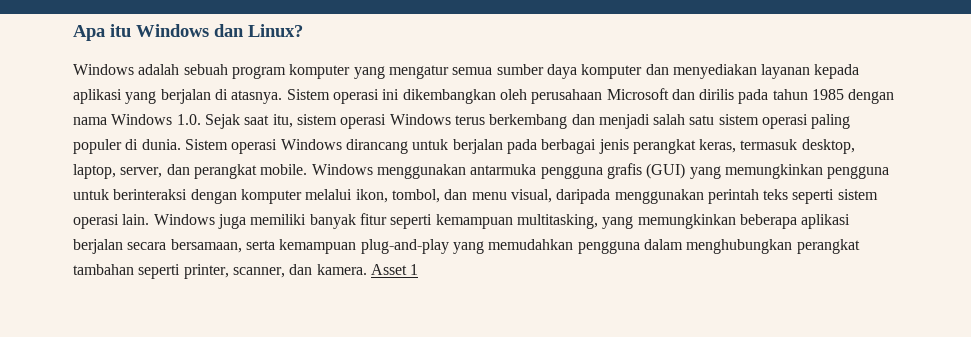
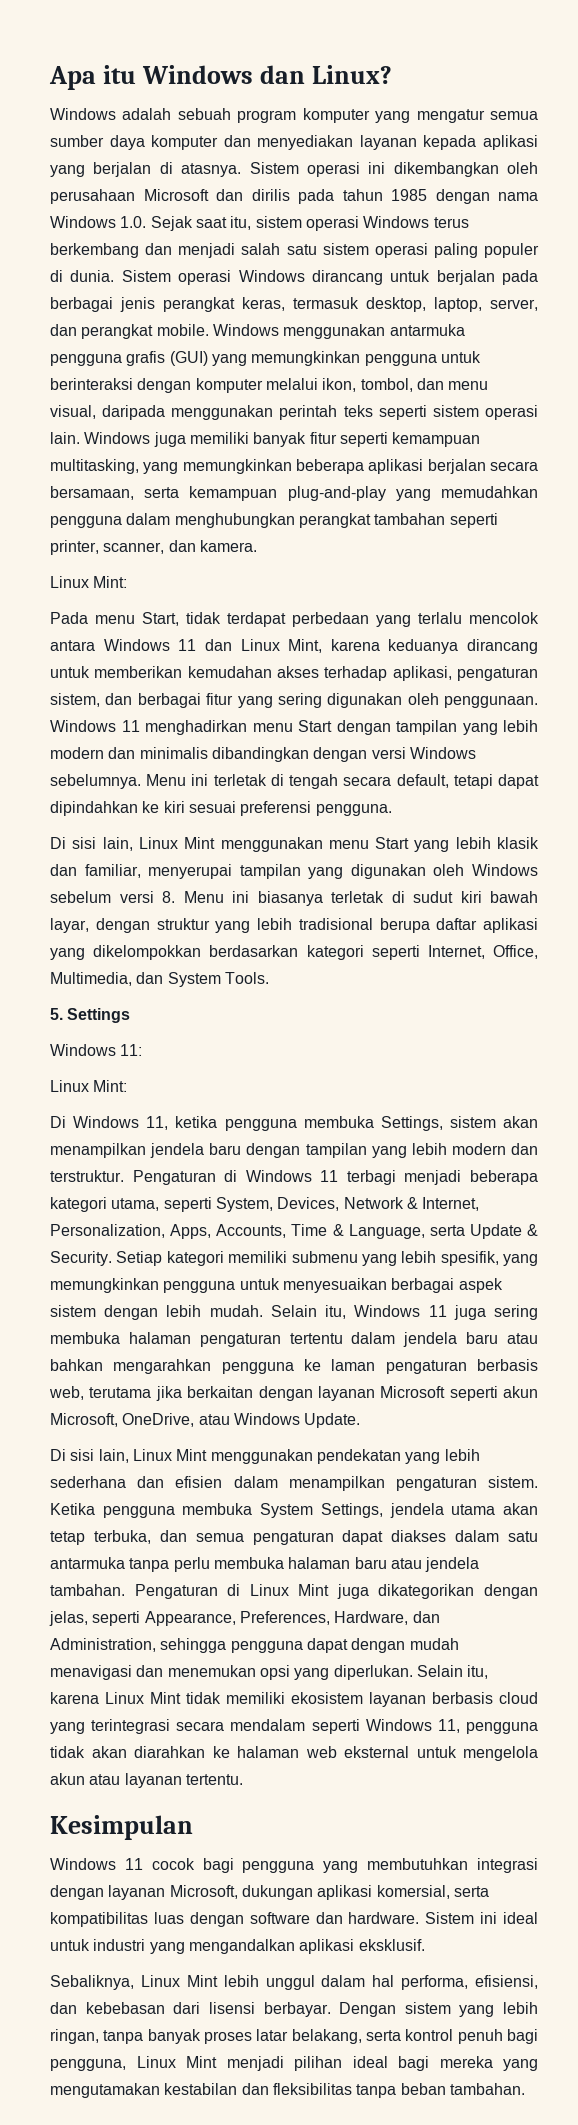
[370,264,419,275] Asset 1 -> [50,576,128,588] [50,612,539,627] [50,639,538,654] [50,666,538,681] [50,693,538,708] [50,720,538,735] [50,747,476,762] [50,774,539,789] [50,801,392,816] [50,837,539,852] [50,864,538,879] [50,891,538,906] [50,918,538,933] [50,945,539,960] [50,972,269,987] [50,1008,131,1023] [50,1044,143,1056] [50,1080,128,1092] [50,1116,538,1131] [50,1143,538,1158] [50,1170,538,1185] [50,1197,480,1212] [50,1224,538,1239] [50,1251,538,1266] [50,1278,503,1293] [50,1305,538,1320] [50,1332,538,1347] [50,1359,538,1374] [49,1386,538,1401] [50,1413,361,1428] [50,1449,480,1464] [50,1476,539,1491] [50,1503,538,1518] [50,1530,538,1545] [50,1557,480,1572] [50,1584,538,1599] [49,1611,440,1626] [50,1638,459,1653] [50,1665,489,1680] [50,1692,538,1707] [50,1719,539,1734] [50,1746,538,1761] [50,1773,243,1788] [50,1815,193,1840] [50,1858,538,1873] [50,1885,489,1900] [50,1912,538,1927] [50,1939,425,1954] [50,1975,538,1990] [50,2002,538,2017] [50,2029,538,2044] [50,2056,538,2071] [50,2083,525,2098] // Linux Mint: // Pada menu Start, tidak terdapat perbedaan yang terlalu mencolok antara Windows 11 dan Linux Mint, karena keduanya dirancang untuk memberikan kemudahan akses terhadap aplikasi, pengaturan sistem, dan berbagai fitur yang sering digunakan oleh penggunaan. Windows 11 menghadirkan menu Start dengan tampilan yang lebih modern dan minimalis dibandingkan dengan versi Windows sebelumnya. Menu ini terletak di tengah secara default, tetapi dapat dipindahkan ke kiri sesuai preferensi pengguna. // Di sisi lain, Linux Mint menggunakan menu Start yang lebih klasik dan familiar, menyerupai tampilan yang digunakan oleh Windows sebelum versi 8. Menu ini biasanya terletak di sudut kiri bawah layar, dengan struktur yang lebih tradisional berupa daftar aplikasi yang dikelompokkan berdasarkan kategori seperti Internet, Office, Multimedia, dan System Tools. // 5. Settings // Windows 11: // Linux Mint: // Di Windows 11, ketika pengguna membuka Settings, sistem akan menampilkan jendela baru dengan tampilan yang lebih modern dan terstruktur. Pengaturan di Windows 11 terbagi menjadi beberapa kategori utama, seperti System, Devices, Network & Internet, Personalization, Apps, Accounts, Time & Language, serta Update & Security. Setiap kategori memiliki submenu yang lebih spesifik, yang memungkinkan pengguna untuk menyesuaikan berbagai aspek sistem dengan lebih mudah. Selain itu, Windows 11 juga sering membuka halaman pengaturan tertentu dalam jendela baru atau bahkan mengarahkan pengguna ke laman pengaturan berbasis web, terutama jika berkaitan dengan layanan Microsoft seperti akun Microsoft, OneDrive, atau Windows Update. // Di sisi lain, Linux Mint menggunakan pendekatan yang lebih sederhana dan efisien dalam menampilkan pengaturan sistem. Ketika pengguna membuka System Settings, jendela utama akan tetap terbuka, dan semua pengaturan dapat diakses dalam satu antarmuka tanpa perlu membuka halaman baru atau jendela tambahan. Pengaturan di Linux Mint juga dikategorikan dengan jelas, seperti Appearance, Preferences, Hardware, dan Administration, sehingga pengguna dapat dengan mudah menavigasi dan menemukan opsi yang diperlukan. Selain itu, karena Linux Mint tidak memiliki ekosistem layanan berbasis cloud yang terintegrasi secara mendalam seperti Windows 11, pengguna tidak akan diarahkan ke halaman web eksternal untuk mengelola akun atau layanan tertentu. // Kesimpulan // Windows 11 cocok bagi pengguna yang membutuhkan integrasi dengan layanan Microsoft, dukungan aplikasi komersial, serta kompatibilitas luas dengan software dan hardware. Sistem ini ideal untuk industri yang mengandalkan aplikasi eksklusif. // Sebaliknya, Linux Mint lebih unggul dalam hal performa, efisiensi, dan kebebasan dari lisensi berbayar. Dengan sistem yang lebih ringan, tanpa banyak proses latar belakang, serta kontrol penuh bagi pengguna, Linux Mint menjadi pilihan ideal bagi mereka yang mengutamakan kestabilan dan fleksibilitas tanpa beban tambahan.

